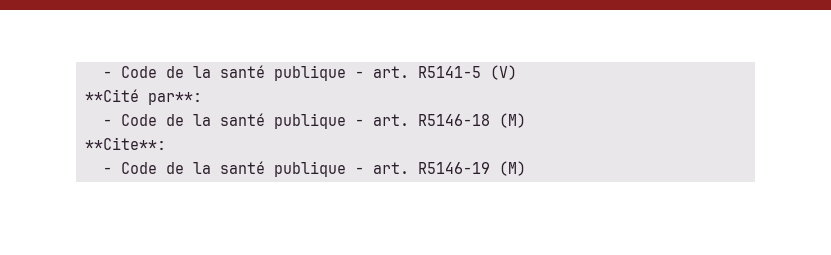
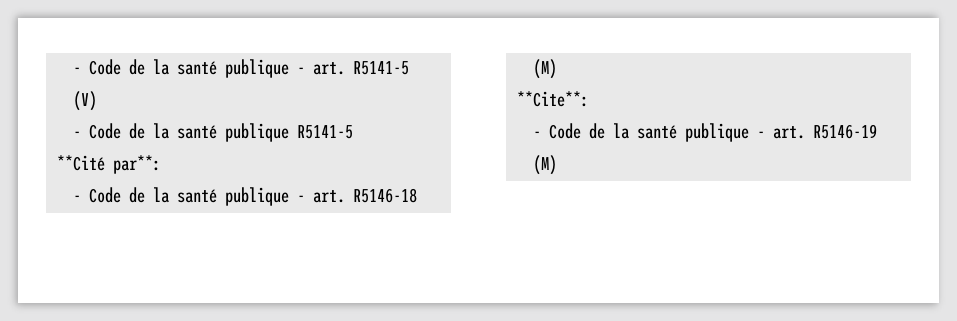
(518, 72) none -> [73,123,354,142] // - Code de la santé publique R5141-5

